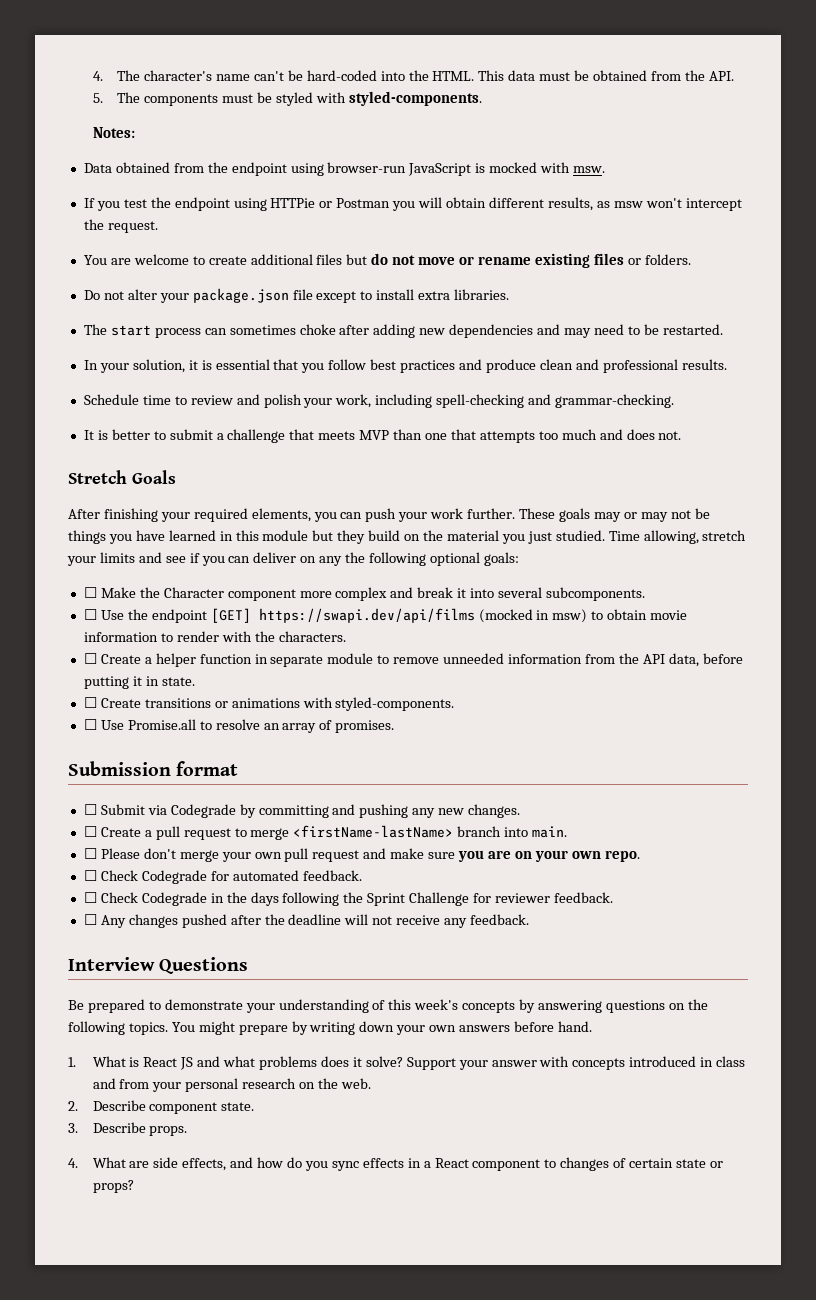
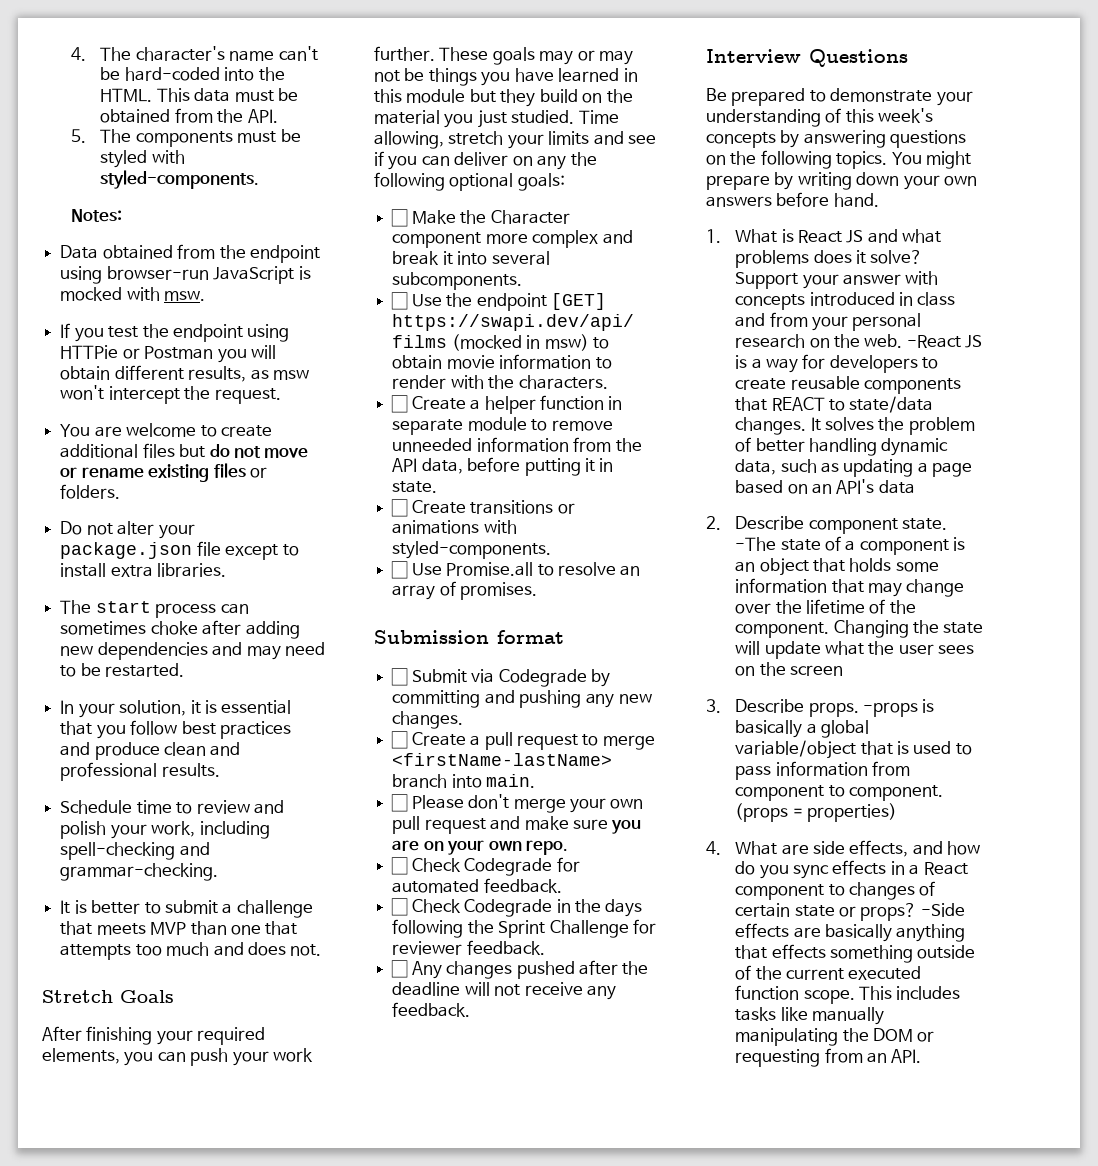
[68,1100,255,1114] [68,1122,188,1136] // 2. Describe component state. // 3. Describe props. -> [906,335,983,348] [735,354,939,373] [735,376,962,394] [735,396,934,413] [735,417,975,435] [735,437,949,456] [735,459,973,477] [735,479,915,494] [706,516,948,534] [735,536,966,555] [735,558,939,576] [735,578,965,597] [735,599,916,614] [735,620,984,638] [735,641,975,659] [735,662,844,676] [706,699,935,717] [735,720,870,738] [735,740,972,759] [735,761,911,780] [735,785,944,801] [735,803,898,822] -React JS is a way for developers to create reusable components that REACT to state/data changes. It solves the problem of better handling dynamic data, such as updating a page based on an API's data // 2. Describe component state. -The state of a component is an object that holds some information that may change over the lifetime of the component. Changing the state will update what the user sees on the screen // 3. Describe props. -props is basically a global variable/object that is used to pass information from component to component. (props = properties)
(134, 1186) none -> [920,903,965,917] [735,923,966,942] [735,944,976,963] [735,965,922,980] [735,985,961,1004] [735,1007,885,1025] [735,1028,935,1046] [735,1048,922,1067] -Side effects are basically anything that effects something outside of the current executed function scope. This includes tasks like manually manipulating the DOM or requesting from an API.

